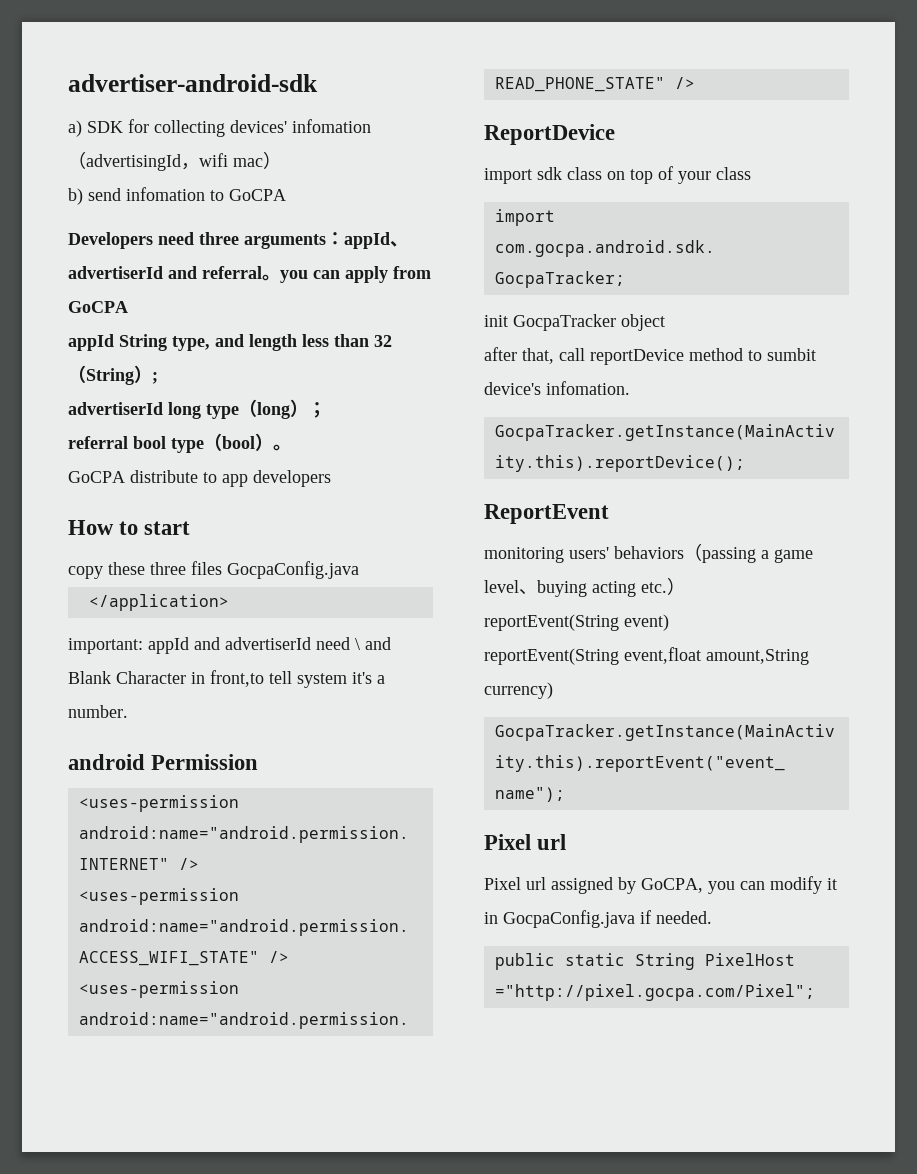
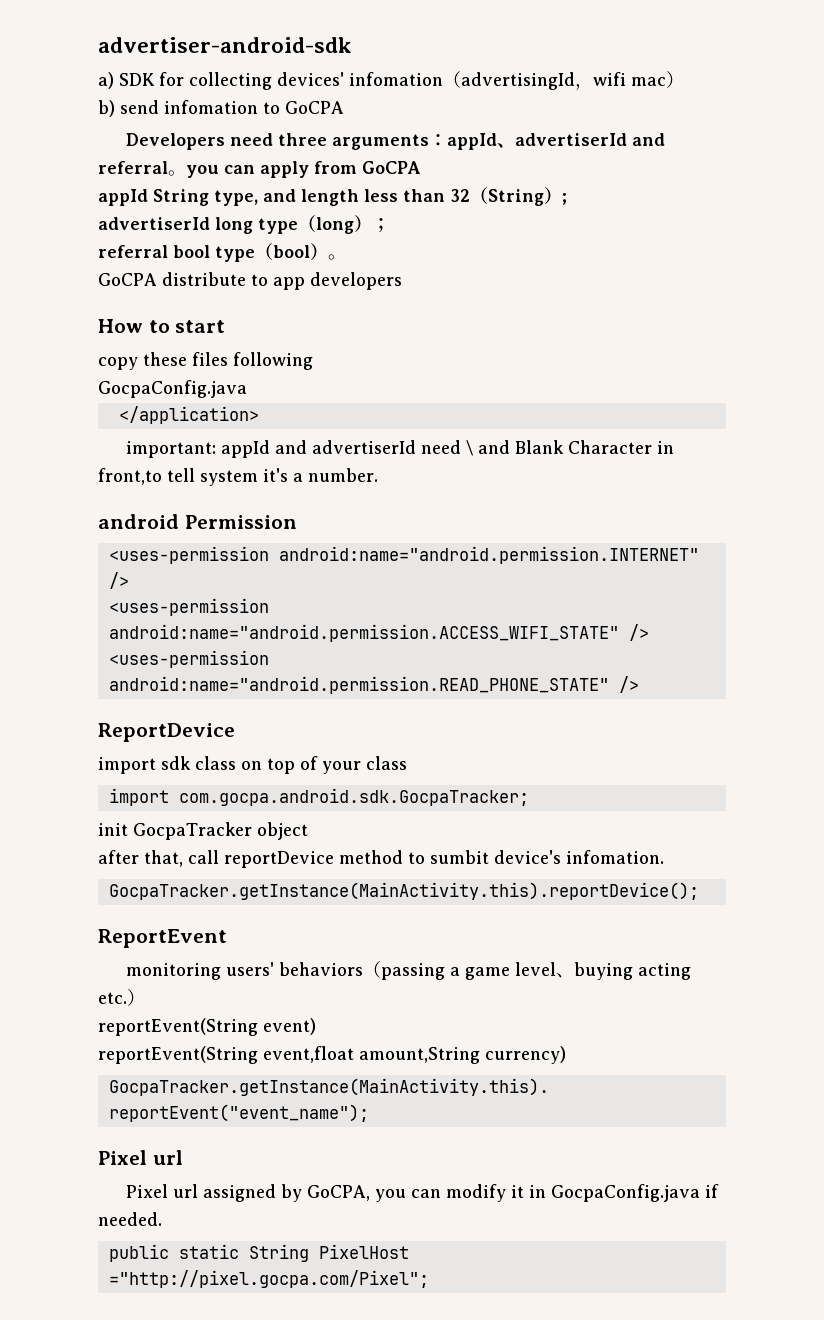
[150,561,222,575] three files -> [192,352,313,370] files following //

